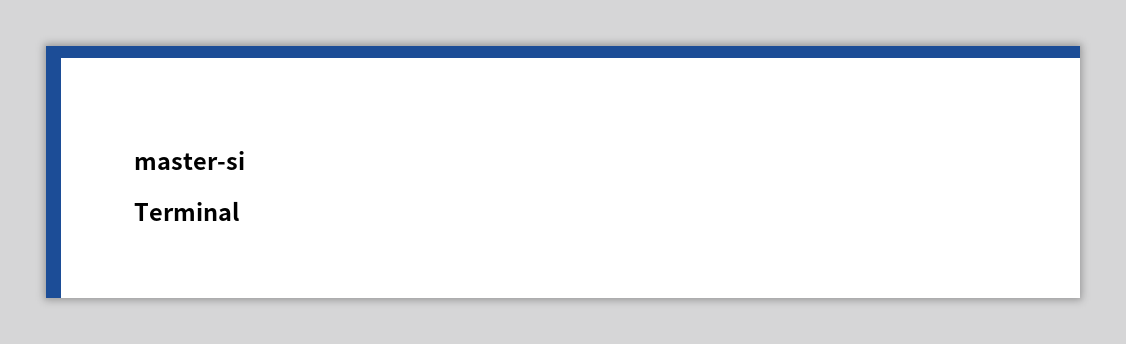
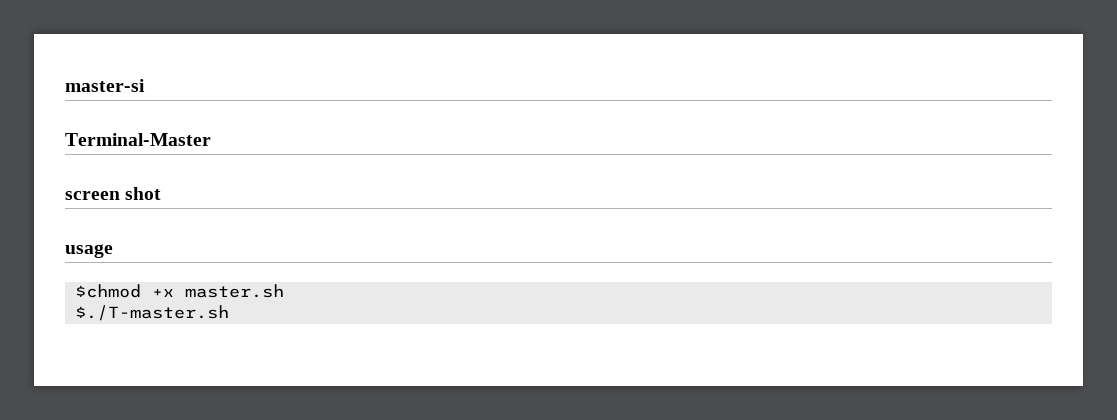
[134,201,239,221] Terminal -> [65,133,211,146] [65,187,162,200] [65,244,113,258] [75,284,285,298] [75,305,230,321] Terminal-Master // screen shot // usage // $chmod +x master.sh // $./T-master.sh

